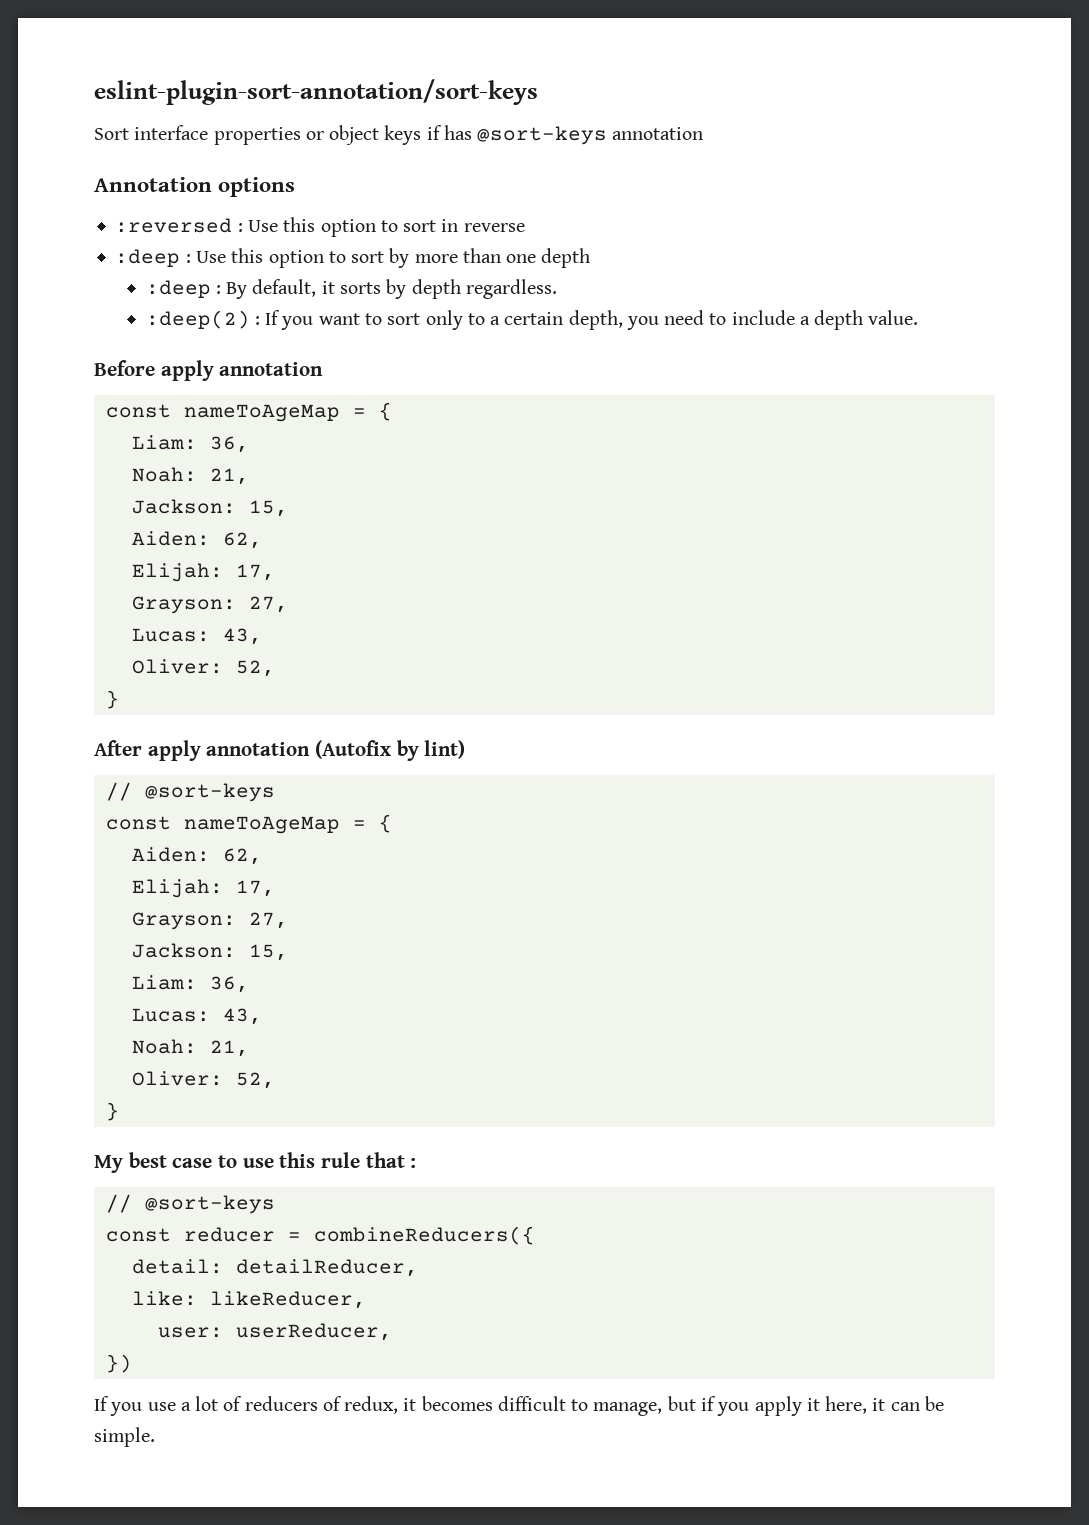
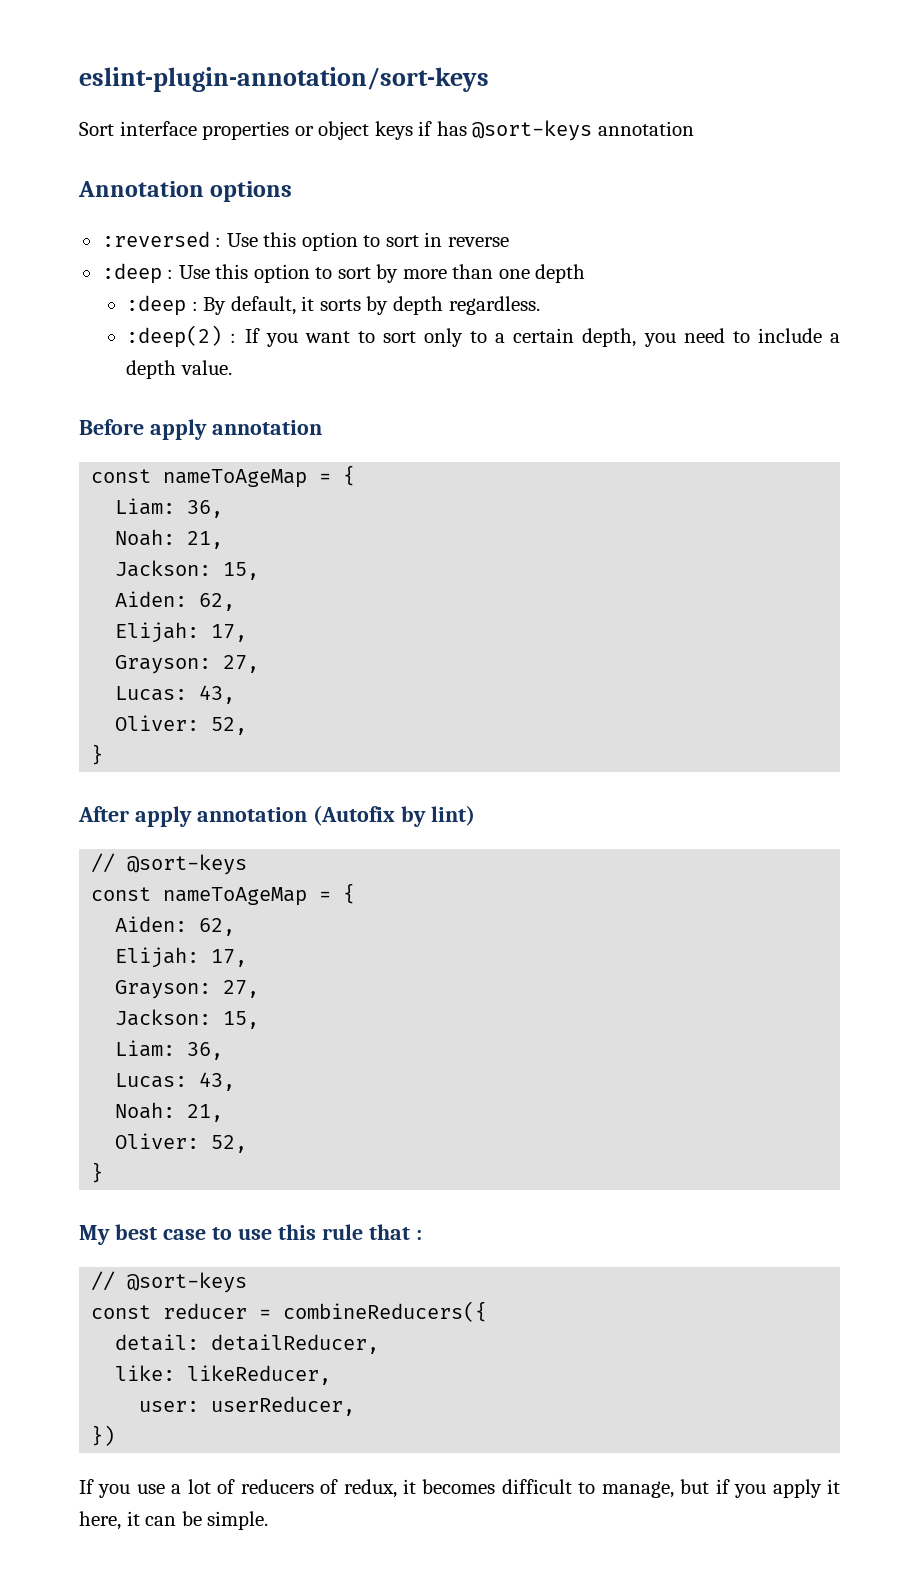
[94,79,538,105] eslint-plugin-sort-annotation/sort-keys -> [79,67,489,92] eslint-plugin-annotation/sort-keys

